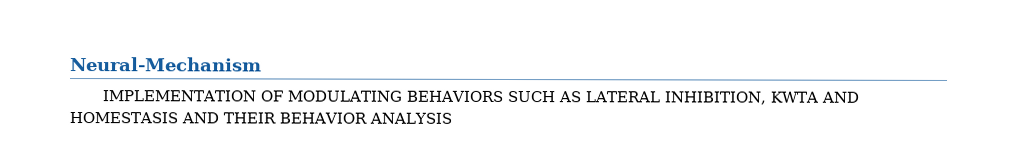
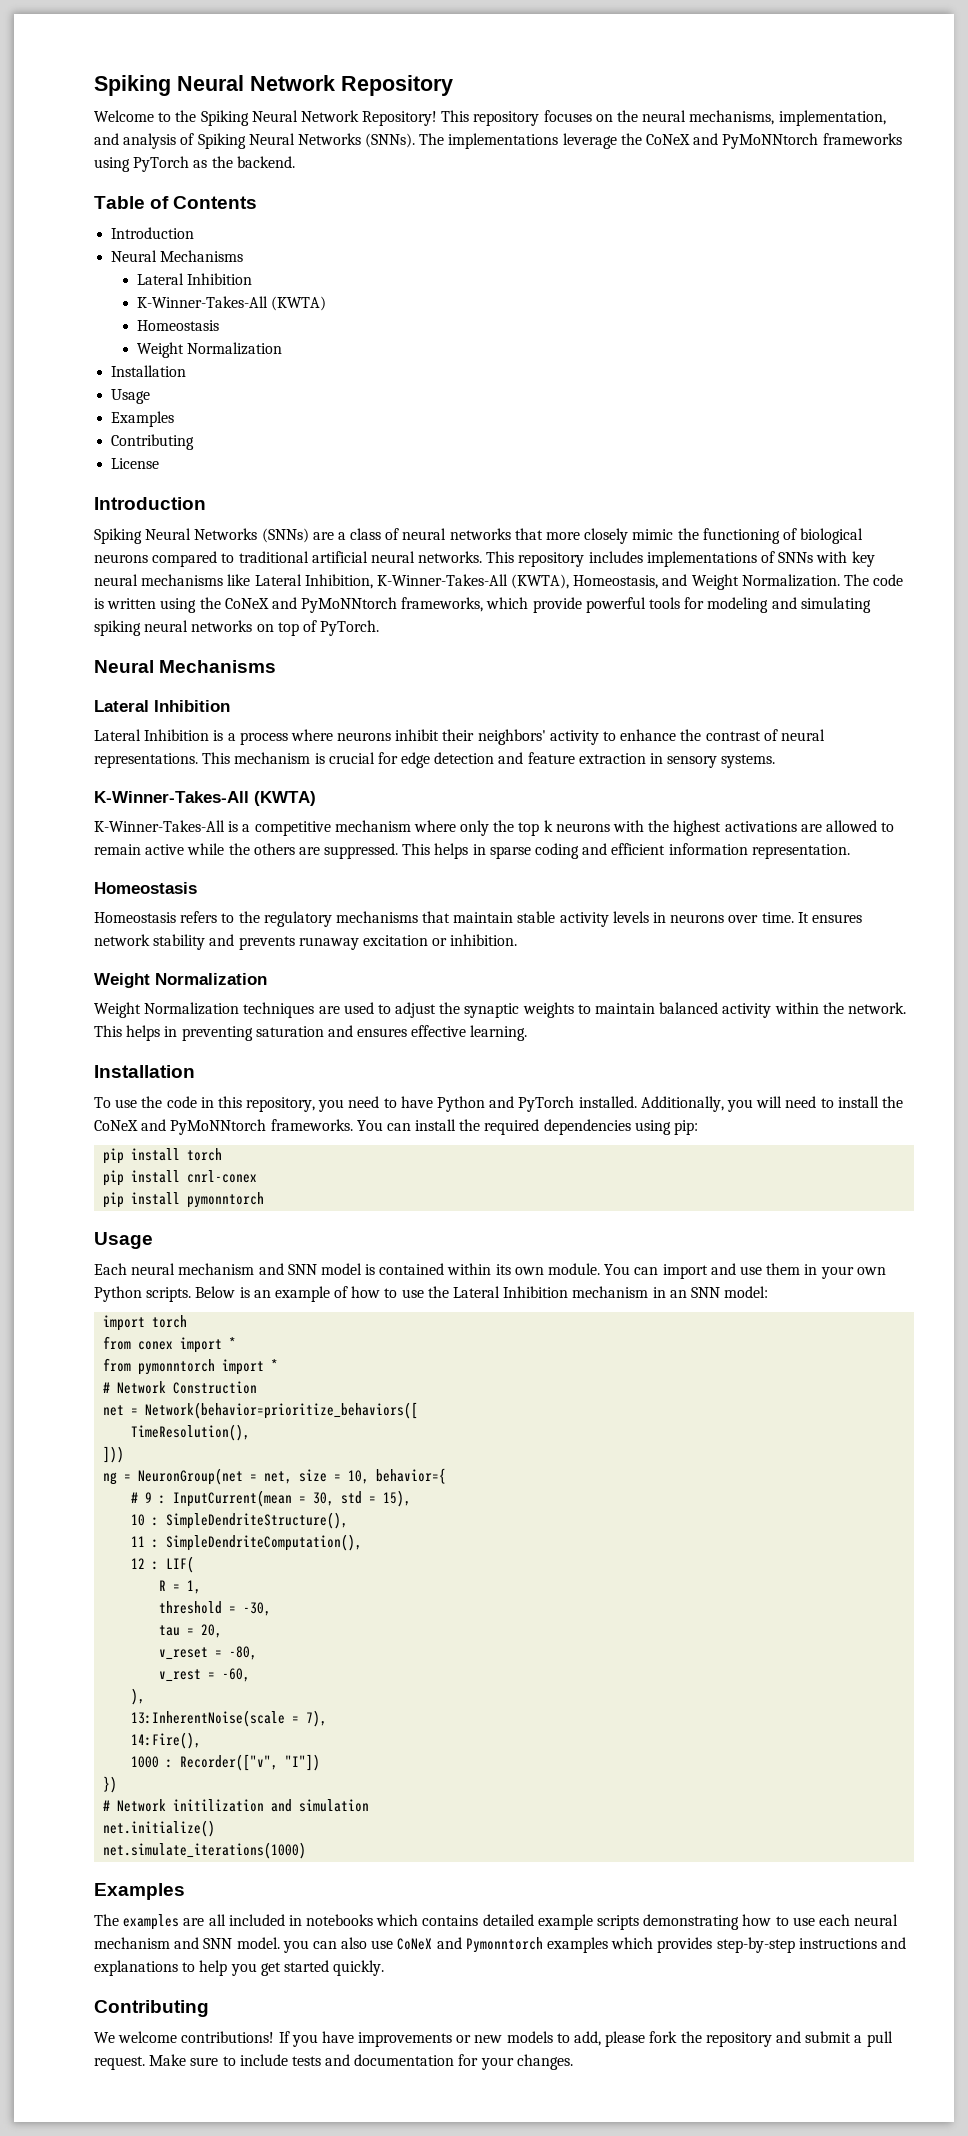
[70,57,262,72] [102,90,860,105] [69,112,452,124] Neural-Mechanism // IMPLEMENTATION OF MODULATING BEHAVIORS SUCH AS LATERAL INHIBITION, KWTA AND HOMESTASIS AND THEIR BEHAVIOR ANALYSIS -> [94,75,453,96] [94,110,886,126] [94,133,902,149] [94,156,295,172] [94,196,258,209] [111,227,195,239] [111,250,244,262] [136,273,252,285] [136,296,326,311] [136,320,219,331] [136,342,282,358] [111,365,187,377] [111,389,151,404] [111,411,175,427] [111,434,195,450] [111,458,160,469] [94,497,206,510] [94,528,864,544] [94,551,875,567] [94,574,904,590] [94,597,871,613] [94,620,380,636] [94,660,277,673] [94,700,230,712] [94,729,825,745] [94,752,776,768] [94,791,316,806] [94,820,895,836] [94,843,850,859] [94,882,197,894] [94,911,862,927] [94,934,518,950] [94,973,267,988] [94,1002,906,1018] [94,1025,528,1041] [94,1065,195,1078] [94,1096,903,1112] [94,1119,699,1135] [103,1148,223,1164] [103,1170,258,1186] [103,1192,265,1208] [94,1232,153,1249] [94,1263,886,1279] [94,1286,769,1302] [103,1315,188,1331] [103,1336,237,1353] [103,1358,279,1375] [103,1381,258,1394] [103,1402,419,1419] [131,1424,251,1441] [103,1446,125,1463] [103,1468,447,1485] [131,1490,412,1507] [131,1512,349,1529] [131,1534,363,1551] [131,1556,195,1573] [159,1580,202,1594] [159,1601,272,1616] [159,1624,223,1638] [159,1646,258,1660] [159,1668,251,1682] [131,1688,146,1705] [131,1710,328,1727] [131,1732,202,1749] [131,1754,321,1771] [103,1776,118,1793] [103,1799,370,1812] [103,1820,216,1837] [103,1842,307,1859] [94,1883,185,1900] [94,1914,899,1930] [94,1937,906,1953] [94,1960,385,1976] [94,2000,209,2017] [94,2031,893,2047] [94,2054,573,2070] Spiking Neural Network Repository // Welcome to the Spiking Neural Network Repository! This repository focuses on the neural mechanisms, implementation, and analysis of Spiking Neural Networks (SNNs). The implementations leverage the CoNeX and PyMoNNtorch frameworks using PyTorch as the backend. // Table of Contents // Introduction // Neural Mechanisms // Lateral Inhibition // K-Winner-Takes-All (KWTA) // Homeostasis // Weight Normalization // Installation // Usage // Examples // Contributing // License // Introduction // Spiking Neural Networks (SNNs) are a class of neural networks that more closely mimic the functioning of biological neurons compared to traditional artificial neural networks. This repository includes implementations of SNNs with key neural mechanisms like Lateral Inhibition, K-Winner-Takes-All (KWTA), Homeostasis, and Weight Normalization. The code is written using the CoNeX and PyMoNNtorch frameworks, which provide powerful tools for modeling and simulating spiking neural networks on top of PyTorch. // Neural Mechanisms // Lateral Inhibition // Lateral Inhibition is a process where neurons inhibit their neighbors' activity to enhance the contrast of neural representations. This mechanism is crucial for edge detection and feature extraction in sensory systems. // K-Winner-Takes-All (KWTA) // K-Winner-Takes-All is a competitive mechanism where only the top k neurons with the highest activations are allowed to remain active while the others are suppressed. This helps in sparse coding and efficient information representation. // Homeostasis // Homeostasis refers to the regulatory mechanisms that maintain stable activity levels in neurons over time. It ensures network stability and prevents runaway excitation or inhibition. // Weight Normalization // Weight Normalization techniques are used to adjust the synaptic weights to maintain balanced activity within the network. This helps in preventing saturation and ensures effective learning. // Installation // To use the code in this repository, you need to have Python and PyTorch installed. Additionally, you will need to install the CoNeX and PyMoNNtorch frameworks. You can install the required dependencies using pip: // pip install torch // pip install cnrl-conex // pip install pymonntorch // Usage // Each neural mechanism and SNN model is contained within its own module. You can import and use them in your own Python scripts. Below is an example of how to use the Lateral Inhibition mechanism in an SNN model: // import torch // from conex import * // from pymonntorch import * // # Network Construction // net = Network(behavior=prioritize_behaviors([ // TimeResolution(), // ])) // ng = NeuronGroup(net = net, size = 10, behavior={ // # 9 : InputCurrent(mean = 30, std = 15), // 10 : SimpleDendriteStructure(), // 11 : SimpleDendriteComputation(), // 12 : LIF( // R = 1, // threshold = -30, // tau = 20, // v_reset = -80, // v_rest = -60, // ), // 13:InherentNoise(scale = 7), // 14:Fire(), // 1000 : Recorder(["v", "I"]) // }) // # Network initilization and simulation // net.initialize() // net.simulate_iterations(1000) // Examples // The examples are all included in notebooks which contains detailed example scripts demonstrating how to use each neural mechanism and SNN model. you can also use CoNeX and Pymonntorch examples which provides step-by-step instructions and explanations to help you get started quickly. // Contributing // We welcome contributions! If you have improvements or new models to add, please fork the repository and submit a pull request. Make sure to include tests and documentation for your changes.

